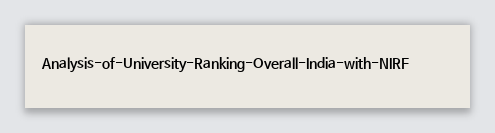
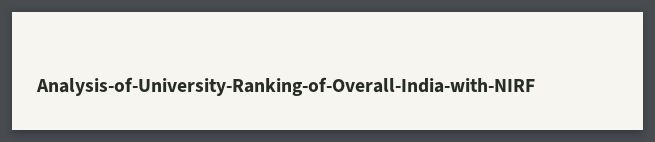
[41,57,409,73] Analysis-of-University-Ranking-Overall-India-with-NIRF -> [36,77,535,96] Analysis-of-University-Ranking-of-Overall-India-with-NIRF

